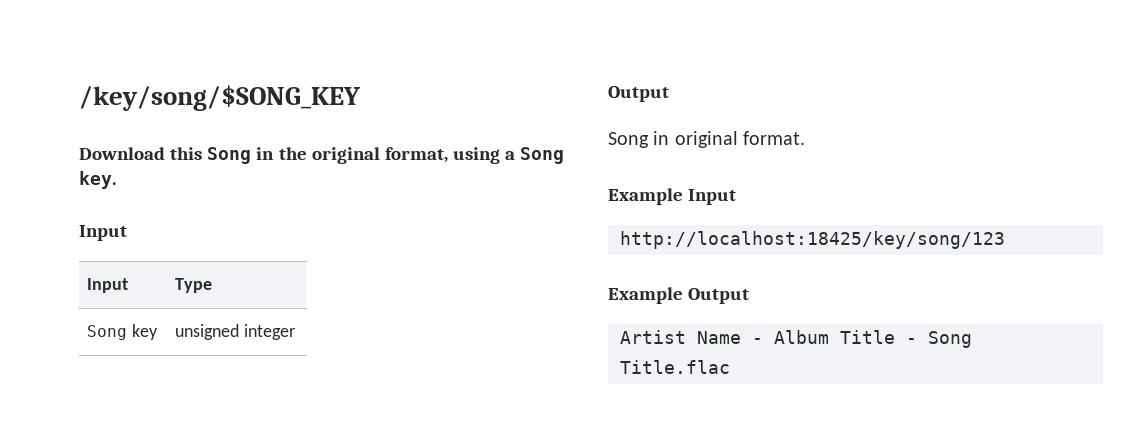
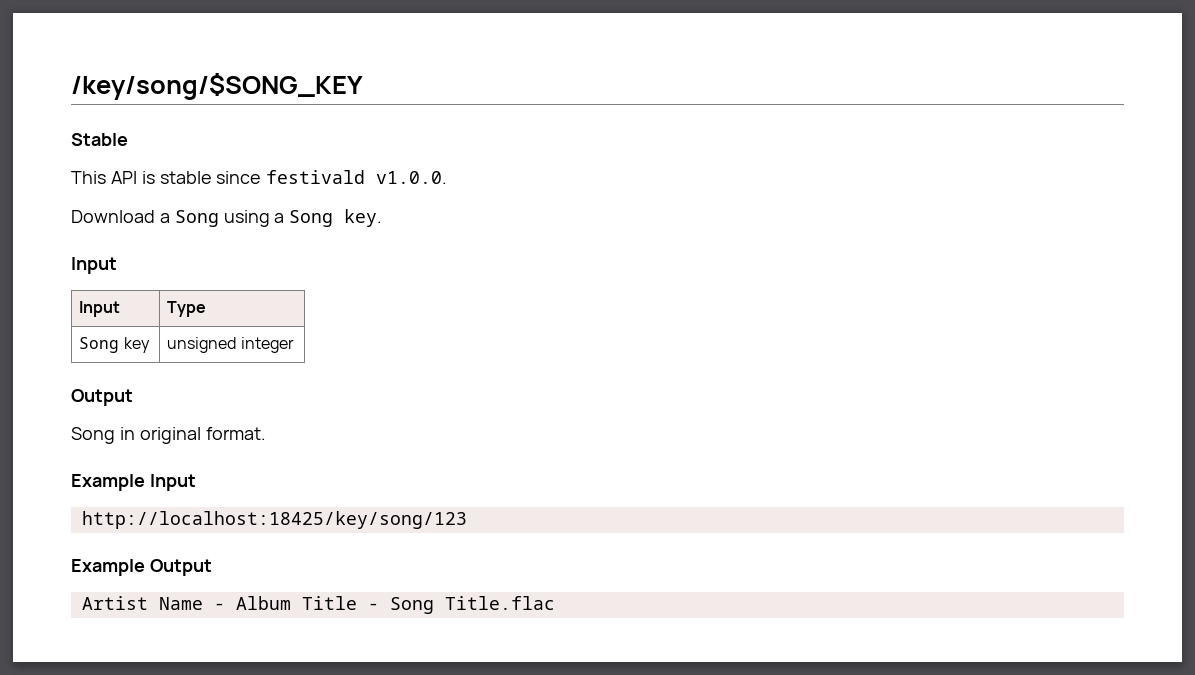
[79,147,448,164] Download this Song in the original format, -> [71,133,128,146] [71,170,448,184] [71,210,219,227] Stable // This API is stable since festivald v1.0.0. // Download a Song

